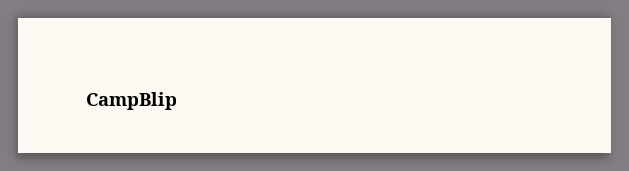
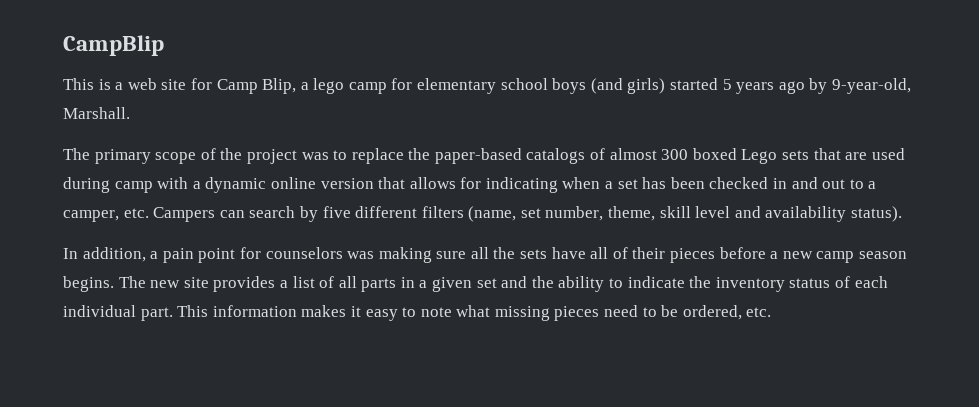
(177, 101) none -> [63,78,911,94] [63,107,130,119] [63,148,905,164] [63,177,877,193] [63,206,903,222] [63,247,907,263] [63,276,888,292] [63,305,772,321] // This is a web site for Camp Blip, a lego camp for elementary school boys (and girls) started 5 years ago by 9-year-old, Marshall. // The primary scope of the project was to replace the paper-based catalogs of almost 300 boxed Lego sets that are used during camp with a dynamic online version that allows for indicating when a set has been checked in and out to a camper, etc. Campers can search by five different filters (name, set number, theme, skill level and availability status). // In addition, a pain point for counselors was making sure all the sets have all of their pieces before a new camp season begins. The new site provides a list of all parts in a given set and the ability to indicate the inventory status of each individual part. This information makes it easy to note what missing pieces need to be ordered, etc.

